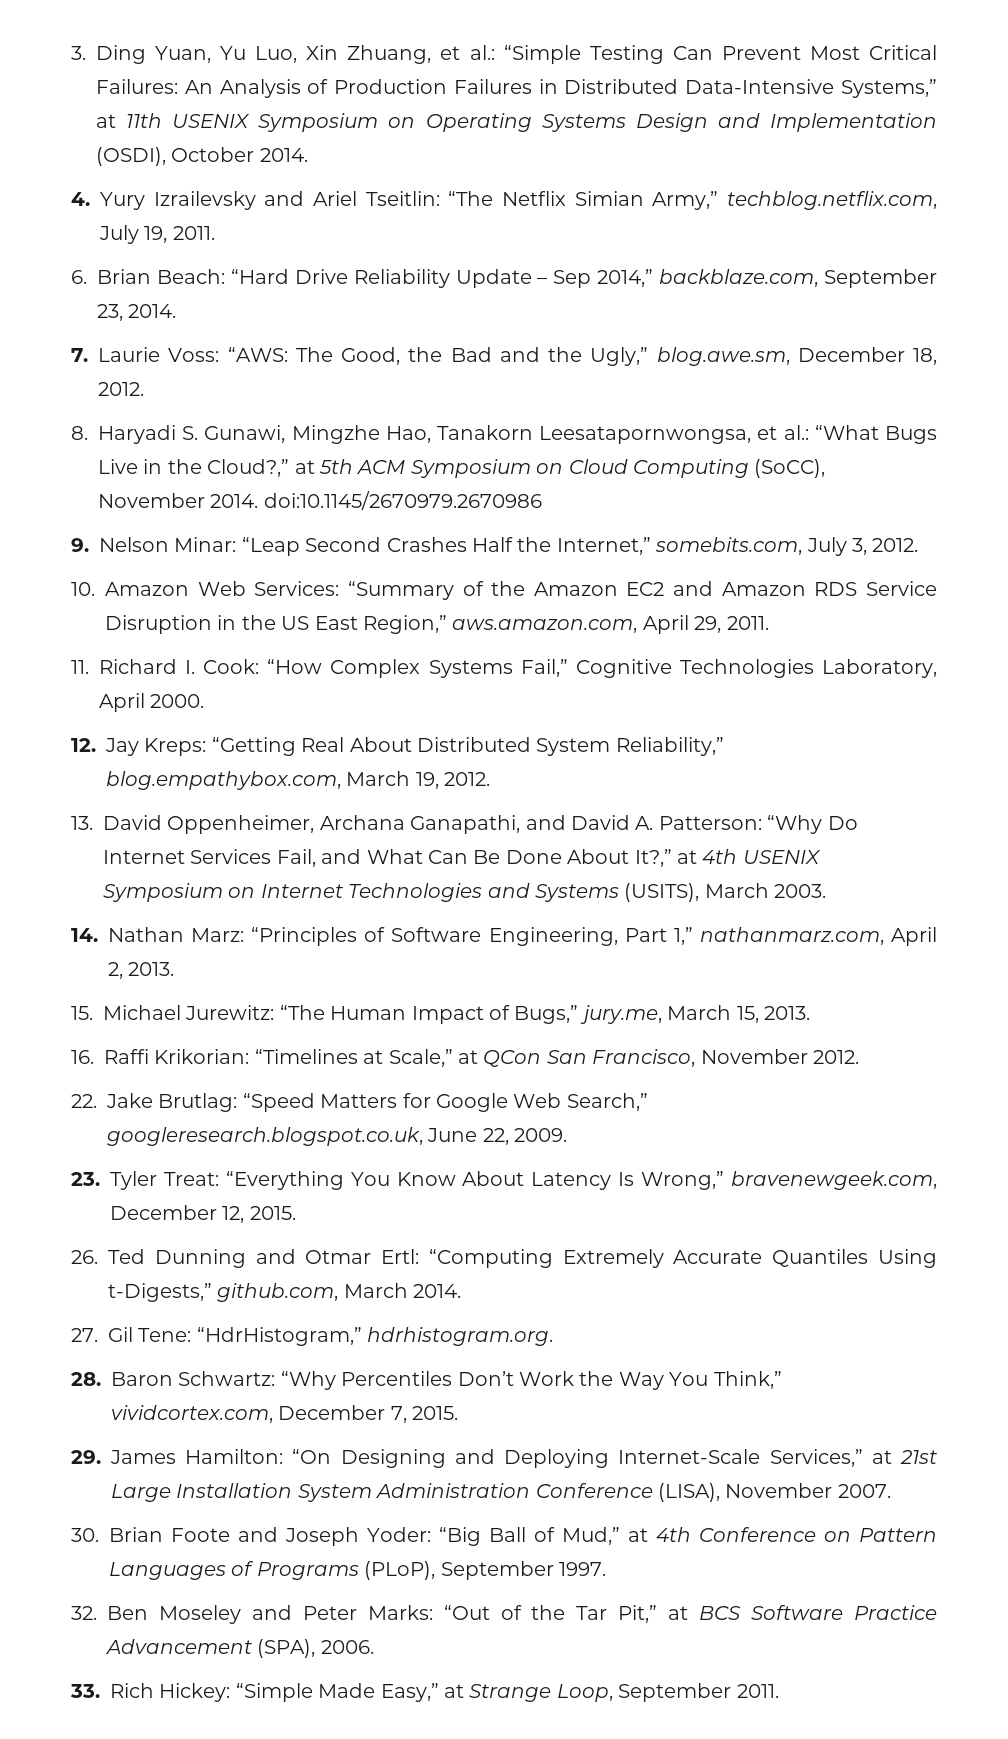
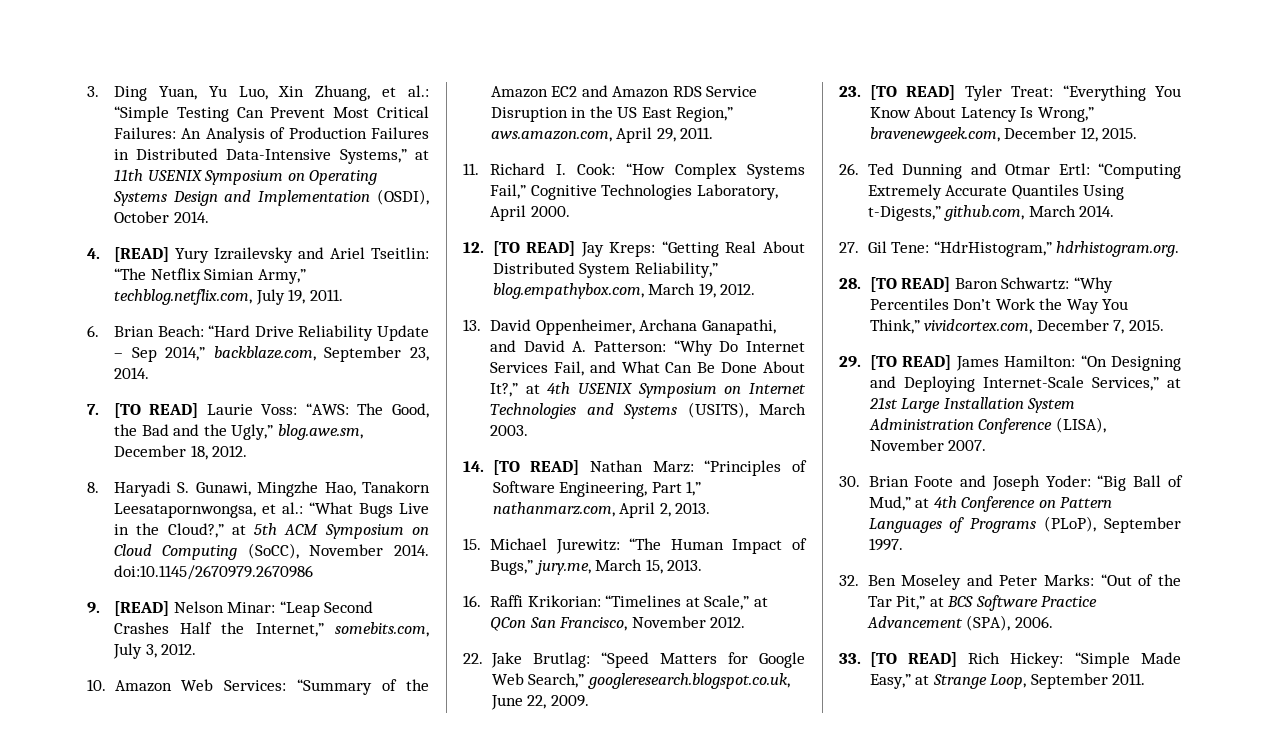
(90, 199) none -> [113,247,169,262] [READ]
(88, 355) none -> [113,403,199,418] [TO READ]
(89, 545) none -> [113,601,169,616] [READ]
(96, 745) none -> [492,241,576,256] [TO READ]
(98, 935) none -> [492,460,580,475] [TO READ]
(100, 1179) none -> [869,85,955,100] [TO READ]
(101, 1379) none -> [869,277,951,292] [TO READ]
(101, 1457) none -> [869,355,951,370] [TO READ]
(100, 1691) none -> [869,652,957,667] [TO READ]

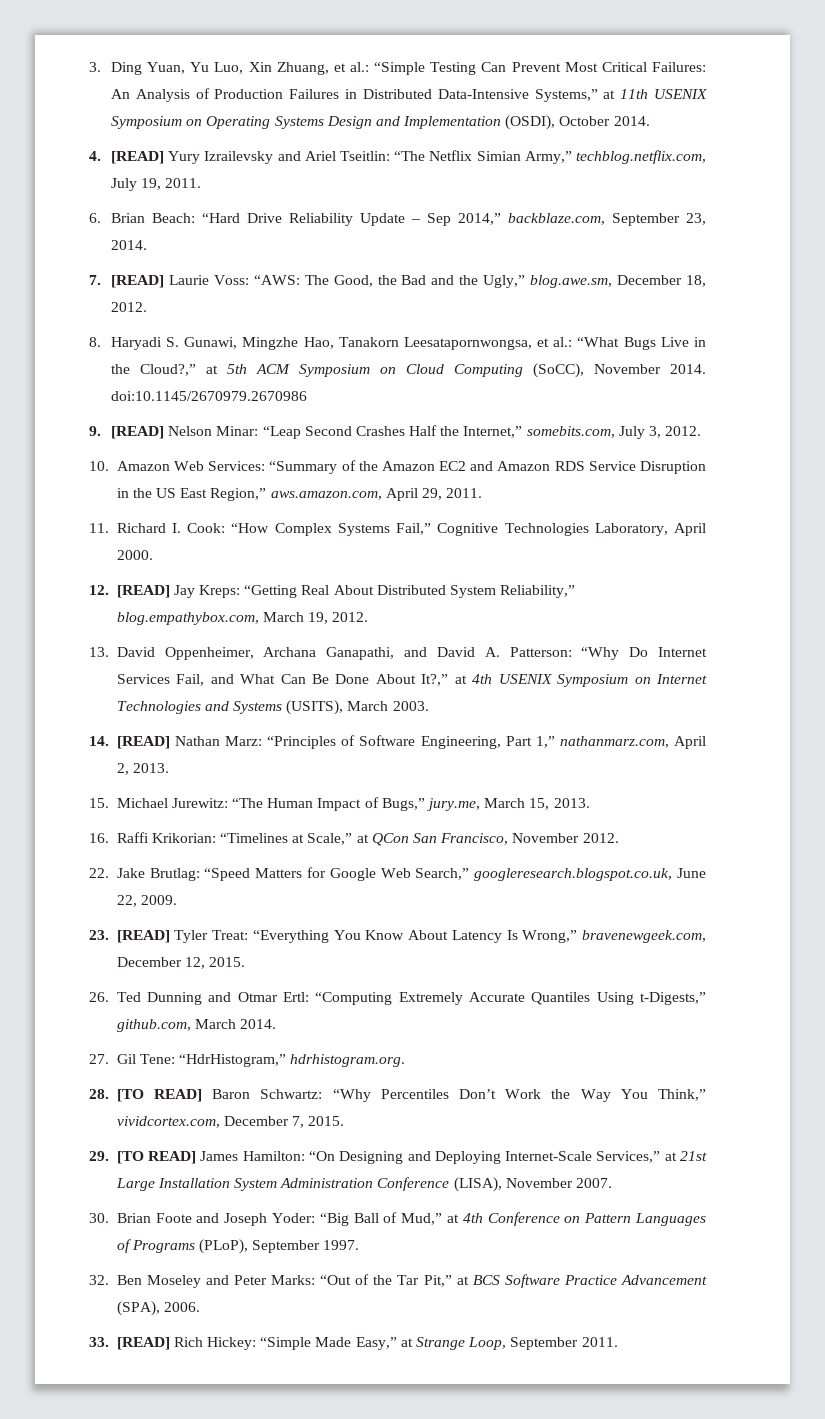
[113,403,199,418] [TO READ] -> [110,275,164,288] [READ]
[492,241,576,256] [TO READ] -> [116,585,170,598] [READ]
[492,460,580,475] [TO READ] -> [116,736,170,749] [READ]
[869,85,955,100] [TO READ] -> [116,930,170,943] [READ]
[869,652,957,667] [TO READ] -> [116,1337,170,1350] [READ]

